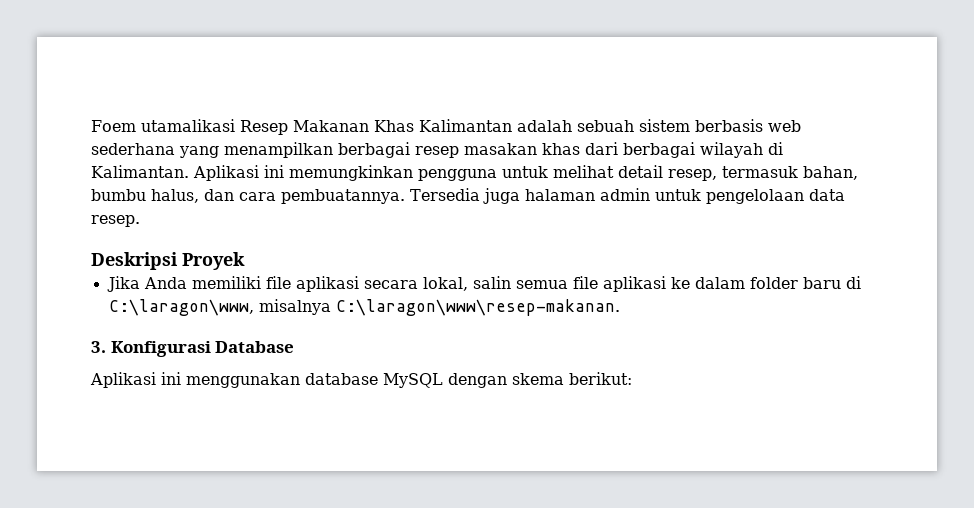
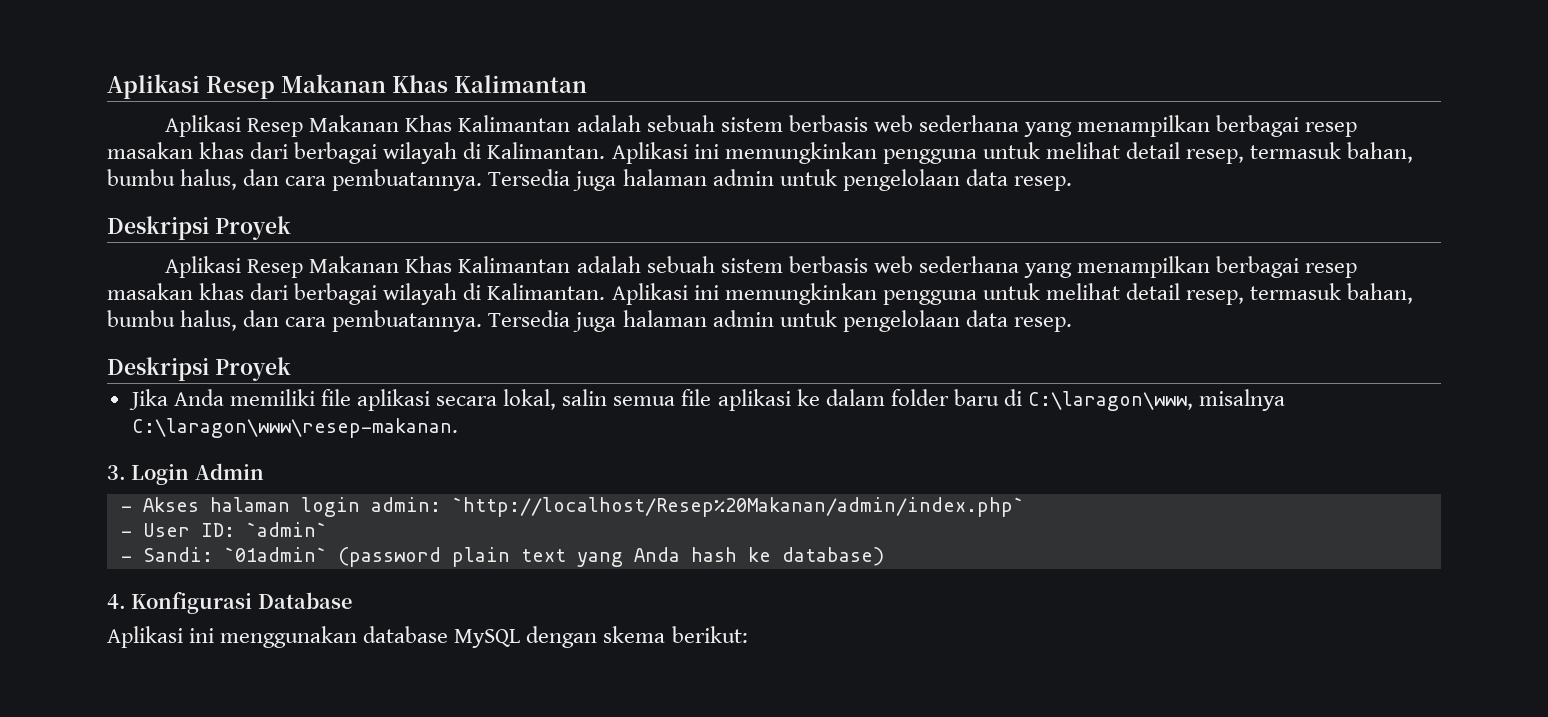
[91,119,235,132] Foem utamalikasi -> [107,74,587,99] [165,115,1358,137] [107,142,1414,164] [107,169,1072,191] [107,216,291,240] [165,256,242,278] Aplikasi Resep Makanan Khas Kalimantan // Aplikasi Resep Makanan Khas Kalimantan adalah sebuah sistem berbasis web sederhana yang menampilkan berbagai resep masakan khas dari berbagai wilayah di Kalimantan. Aplikasi ini memungkinkan pengguna untuk melihat detail resep, termasuk bahan, bumbu halus, dan cara pembuatannya. Tersedia juga halaman admin untuk pengelolaan data resep. // Deskripsi Proyek // Aplikasi
(106, 347) none -> [131,463,264,485] [120,497,1024,517] [120,522,327,537] [120,547,884,567] [107,594,126,609] Login Admin // - Akses halaman login admin: `http://localhost/Resep%20Makanan/admin/index.php` // - User ID: `admin` // - Sandi: `01admin` (password plain text yang Anda hash ke database) // 4.

